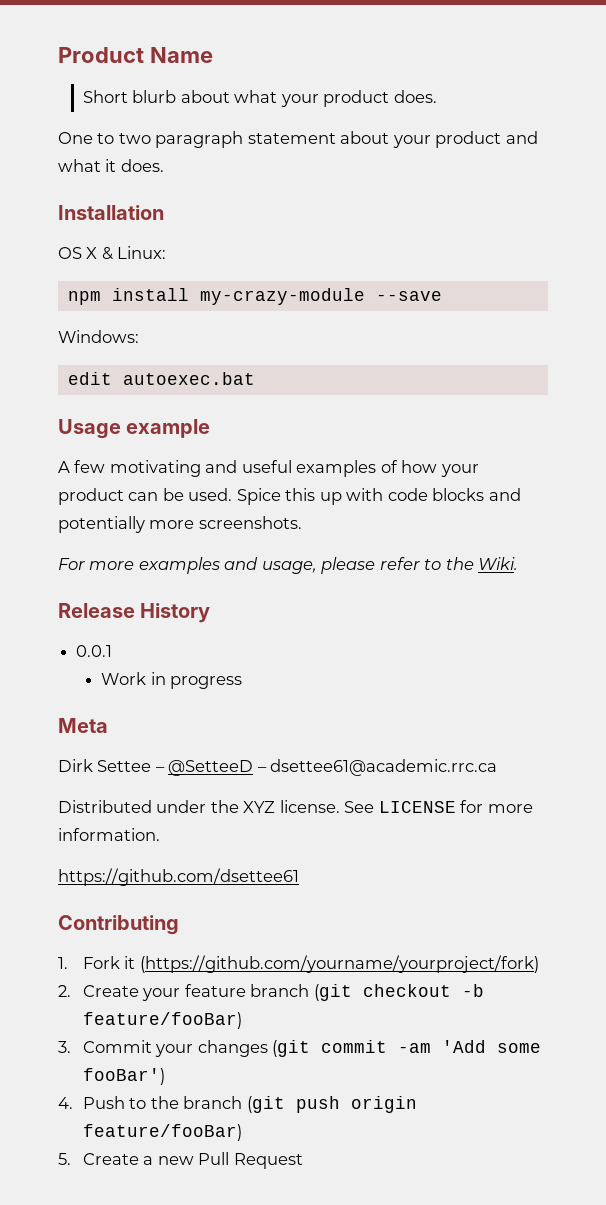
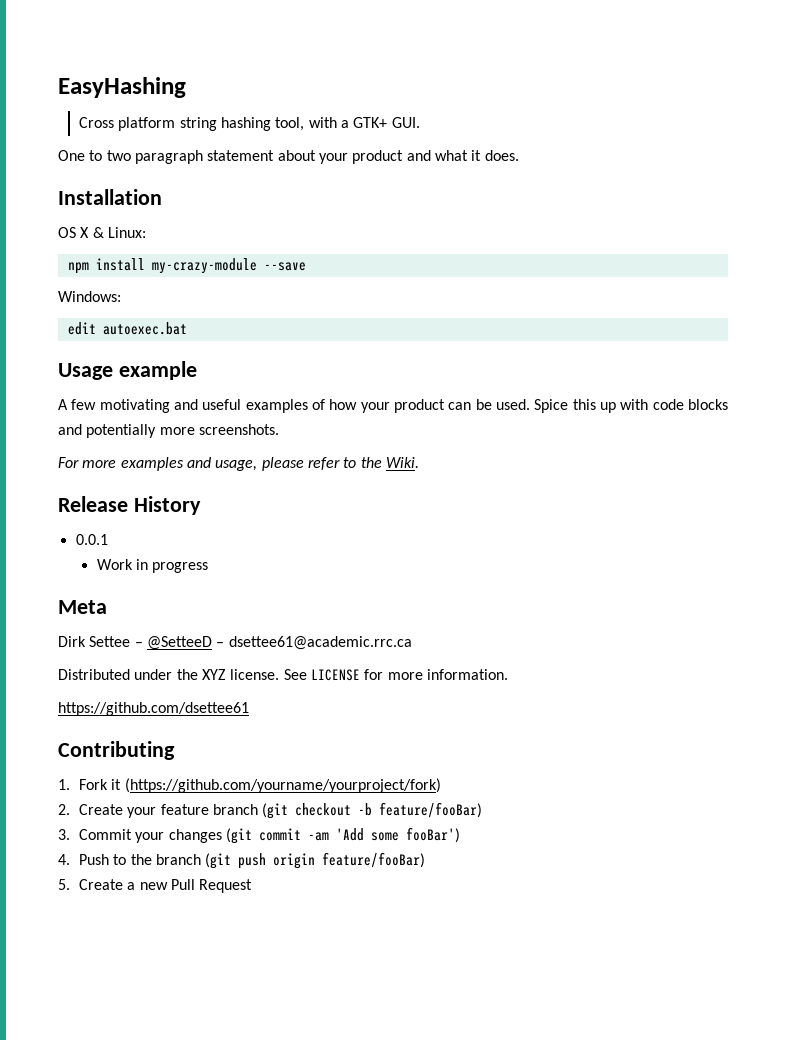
[58,47,213,63] [82,90,437,107] Product Name // Short blurb about what your product does. -> [58,77,186,98] [79,117,420,131] EasyHashing // Cross platform string hashing tool, with a GTK+ GUI.

